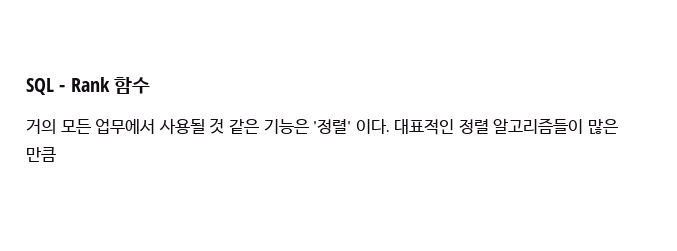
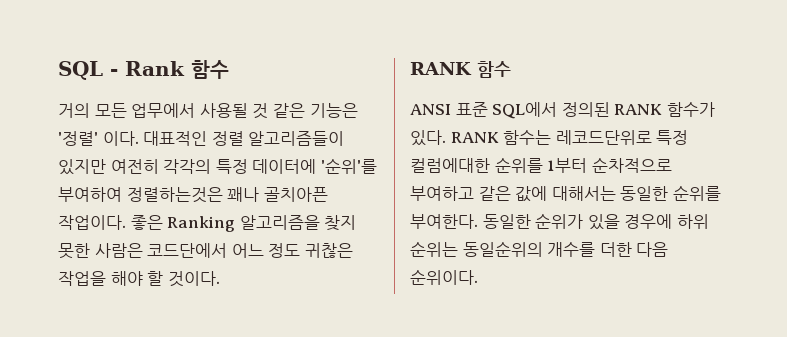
[588,119,619,134] [26,147,56,162] 많은 만큼 -> [58,158,377,175] [58,187,328,203] [58,215,357,232] [58,243,353,259] [58,271,220,287] [410,61,511,78] [410,102,715,119] [410,130,689,146] [410,157,672,173] [410,185,721,202] [410,213,709,230] [410,241,669,257] [410,269,478,285] 있지만 여전히 각각의 특정 데이터에 '순위'를 부여하여 정렬하는것은 꽤나 골치아픈 작업이다. 좋은 Ranking 알고리즘을 찾지 못한 사람은 코드단에서 어느 정도 귀찮은 작업을 해야 할 것이다. // RANK 함수 // ANSI 표준 SQL에서 정의된 RANK 함수가 있다. RANK 함수는 레코드단위로 특정 컬럼에대한 순위를 1부터 순차적으로 부여하고 같은 값에 대해서는 동일한 순위를 부여한다. 동일한 순위가 있을 경우에 하위 순위는 동일순위의 개수를 더한 다음 순위이다.

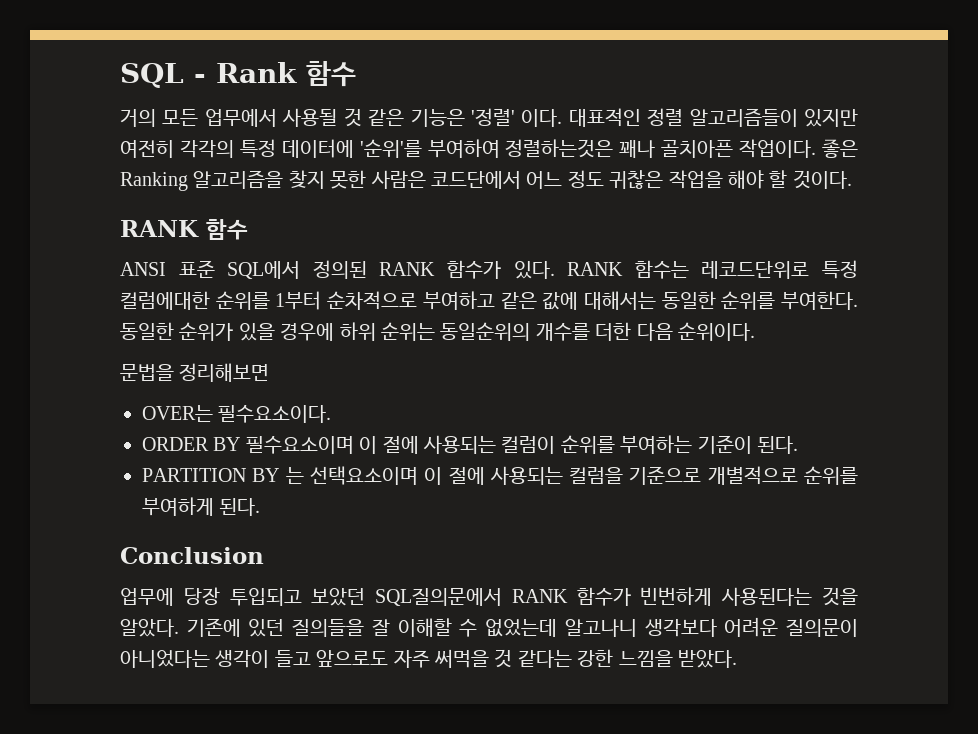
(478, 277) none -> [120,363,270,382] [142,405,332,423] [142,435,798,454] [142,466,858,485] [142,497,261,516] [120,547,264,564] [120,587,859,606] [120,617,859,637] [120,649,737,668] // 문법을 정리해보면 // OVER는 필수요소이다. // ORDER BY 필수요소이며 이 절에 사용되는 컬럼이 순위를 부여하는 기준이 된다. // PARTITION BY 는 선택요소이며 이 절에 사용되는 컬럼을 기준으로 개별적으로 순위를 부여하게 된다. // Conclusion // 업무에 당장 투입되고 보았던 SQL질의문에서 RANK 함수가 빈번하게 사용된다는 것을 알았다. 기존에 있던 질의들을 잘 이해할 수 없었는데 알고나니 생각보다 어려운 질의문이 아니었다는 생각이 들고 앞으로도 자주 써먹을 것 같다는 강한 느낌을 받았다.

